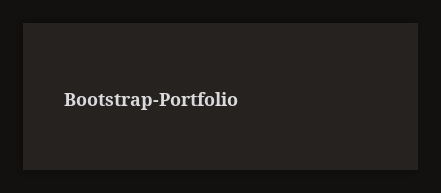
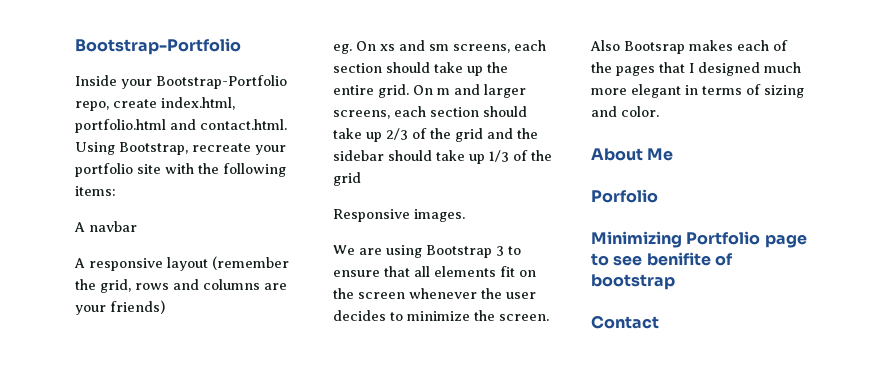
[64,92,238,110] Bootstrap-Portfolio -> [75,38,241,55] [75,75,287,89] [75,97,235,111] [75,119,287,133] [75,142,286,155] [75,163,286,177] [75,186,116,196] [74,221,137,232] [74,256,289,271] [75,279,287,293] [75,300,165,315] [333,40,546,54] [333,62,508,76] [333,84,526,98] [333,106,527,119] [333,128,538,142] [333,150,552,164] [333,172,361,186] [333,209,465,222] [333,245,521,258] [333,266,536,277] [333,288,536,299] [333,310,549,321] [590,40,788,54] [591,62,801,76] [591,84,804,98] [591,106,659,117] [591,148,674,161] [591,189,658,203] [591,231,807,248] [591,252,733,266] [591,274,675,290] [591,315,659,329] Bootstrap-Portfolio // Inside your Bootstrap-Portfolio repo, create index.html, portfolio.html and contact.html. Using Bootstrap, recreate your portfolio site with the following items: // A navbar // A responsive layout (remember the grid, rows and columns are your friends) // eg. On xs and sm screens, each section should take up the entire grid. On m and larger screens, each section should take up 2/3 of the grid and the sidebar should take up 1/3 of the grid // Responsive images. // We are using Bootstrap 3 to ensure that all elements fit on the screen whenever the user decides to minimize the screen. Also Bootsrap makes each of the pages that I designed much more elegant in terms of sizing and color. // About Me // Porfolio // Minimizing Portfolio page to see benifite of bootstrap // Contact

